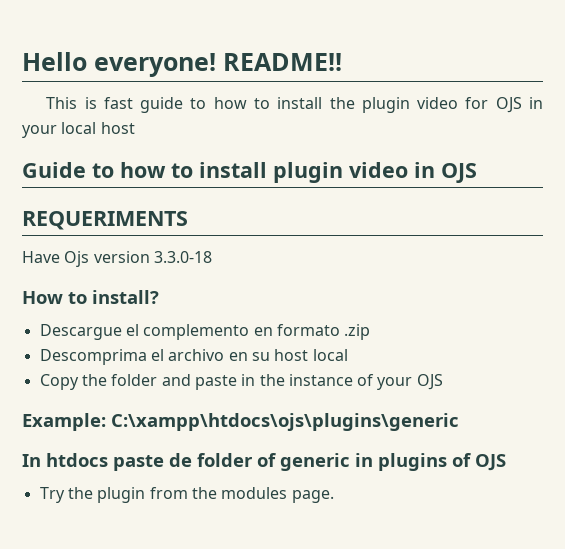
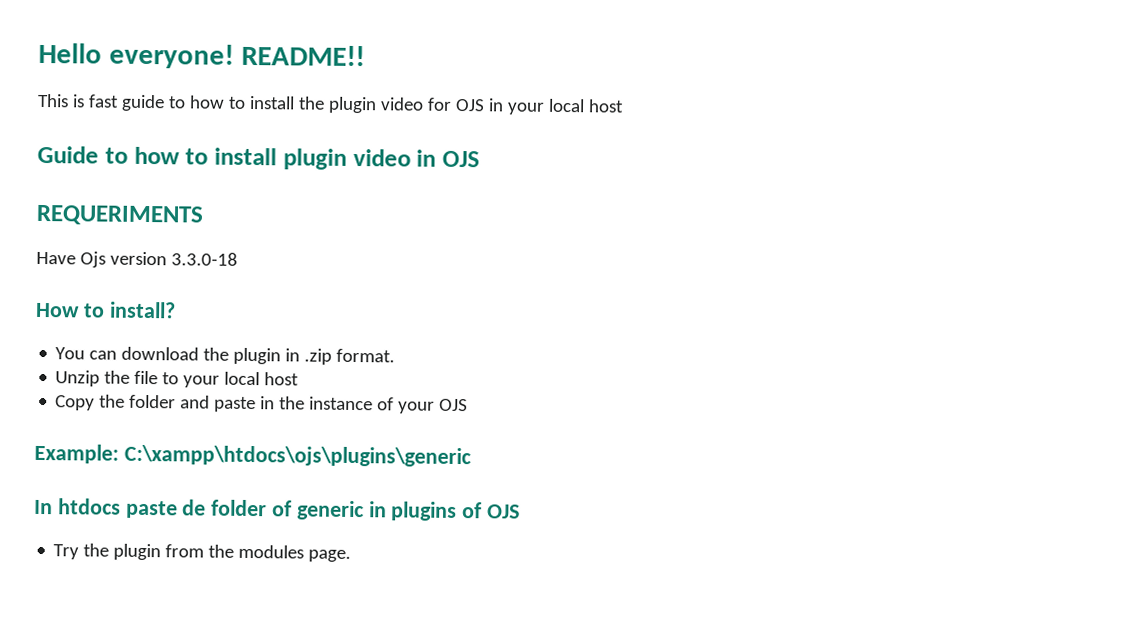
[39,324,371,340] [39,349,348,365] Descargue el complemento en formato .zip // Descomprima el archivo en su host local -> [55,346,396,365] [55,370,300,388] You can download the plugin in .zip format. // Unzip the file to your local host

